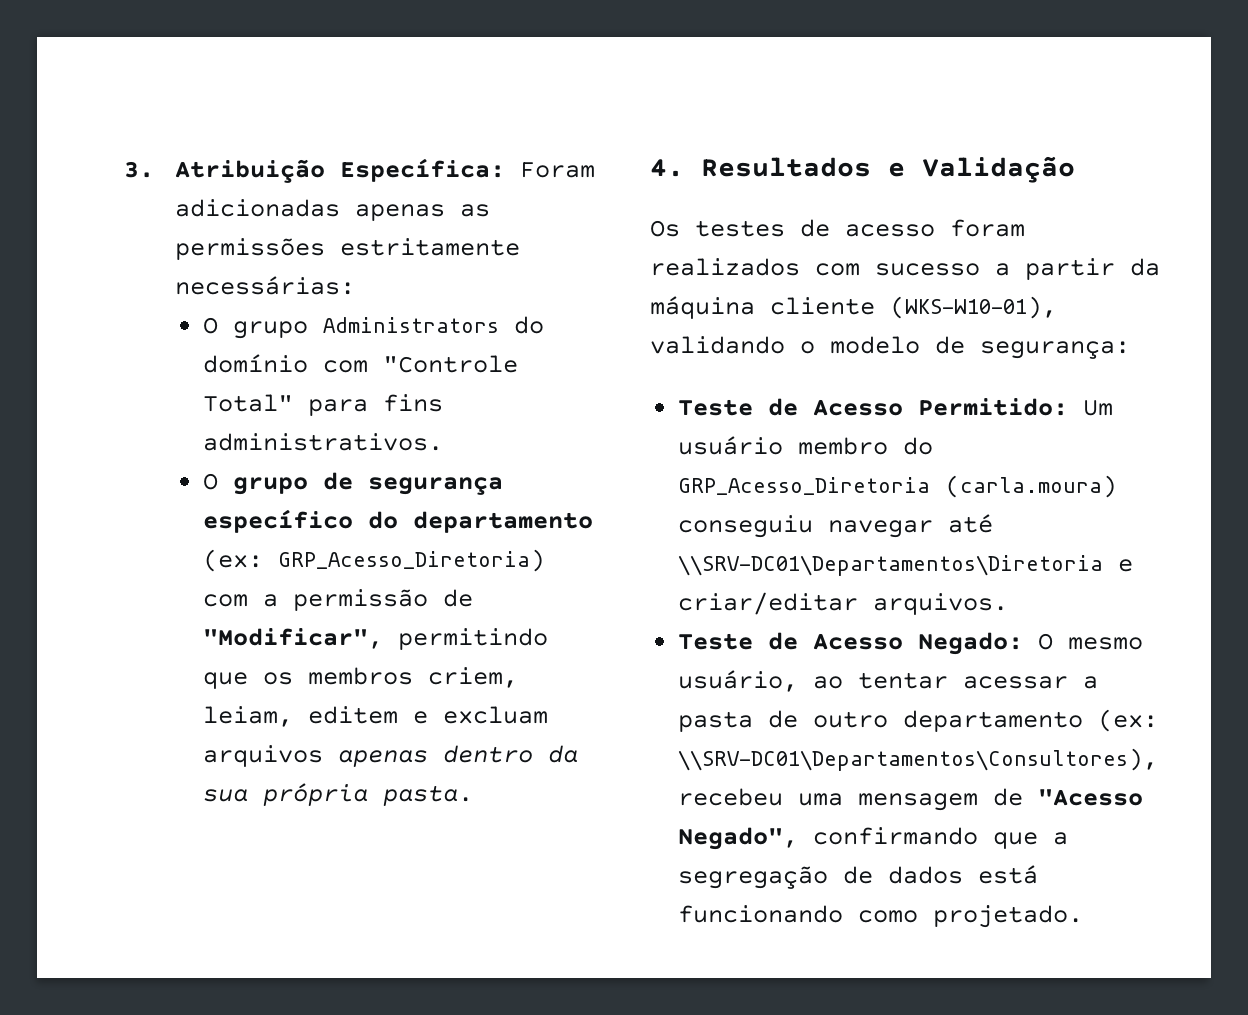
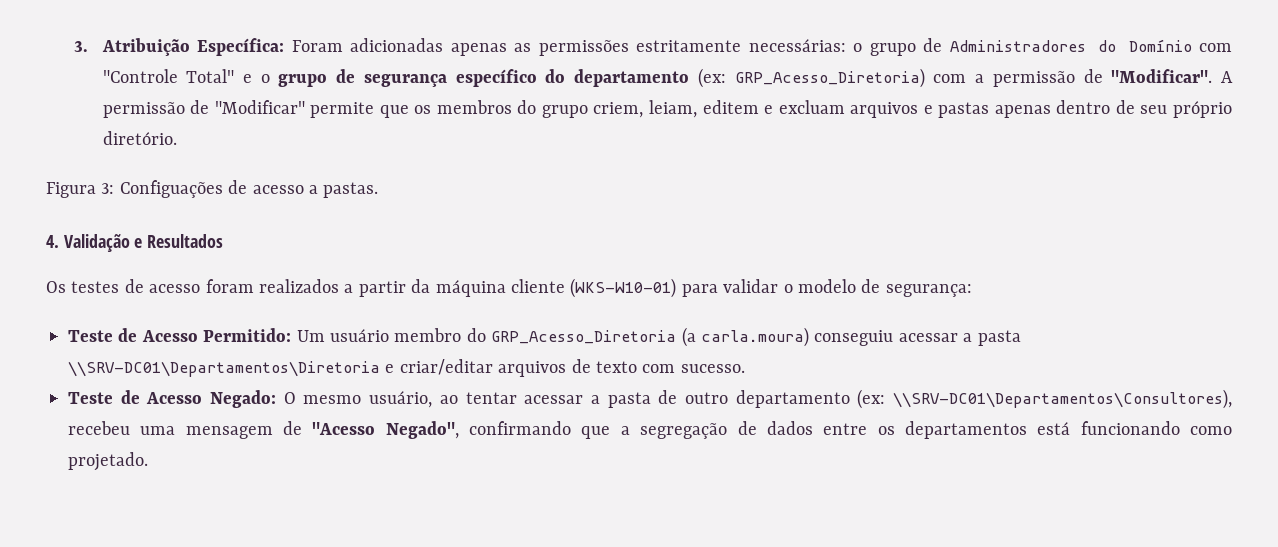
[202,316,544,339] [202,354,518,373] [202,394,443,416] [202,433,443,451] [202,473,218,490] // O grupo Administrators do domínio com "Controle Total" para fins administrativos. // O -> [853,38,1232,56] [102,69,270,83] o grupo de Administradores do Domínio com "Controle Total" e o
[202,628,548,650] "Modificar", permitindo -> [1111,69,1234,83] [102,100,375,118] "Modificar". A permissão de "Modificar" permite
(413, 676) none -> [517,100,588,118] do grupo
[337,745,578,767] [202,783,473,806] apenas dentro da sua própria pasta. -> [923,100,1232,118] [102,131,177,145] [46,180,379,198] e pastas apenas dentro de seu próprio diretório. // Figura 3: Configuações de acesso a pastas.
(684, 168) none -> [63,234,143,252] Validação e
[888,156,1075,183] e Validação -> (224, 241) none
[815,263,980,276] com sucesso -> (339, 286) none
[890,296,1057,319] [650,336,785,354] (WKS-W10-01), validando -> [570,278,779,298] (WKS-W10-01) para validar
[945,475,1118,498] [678,514,994,538] [678,555,1134,576] [678,592,1009,615] (carla.moura) conseguiu navegar até \\SRV-DC01\Departamentos\Diretoria e criar/editar arquivos. -> [681,327,1021,347] [68,359,745,377] (a carla.moura) conseguiu acessar a pasta \\SRV-DC01\Departamentos\Diretoria e criar/editar arquivos de texto com sucesso.
(964, 875) none -> [823,421,1027,439] entre os departamentos

